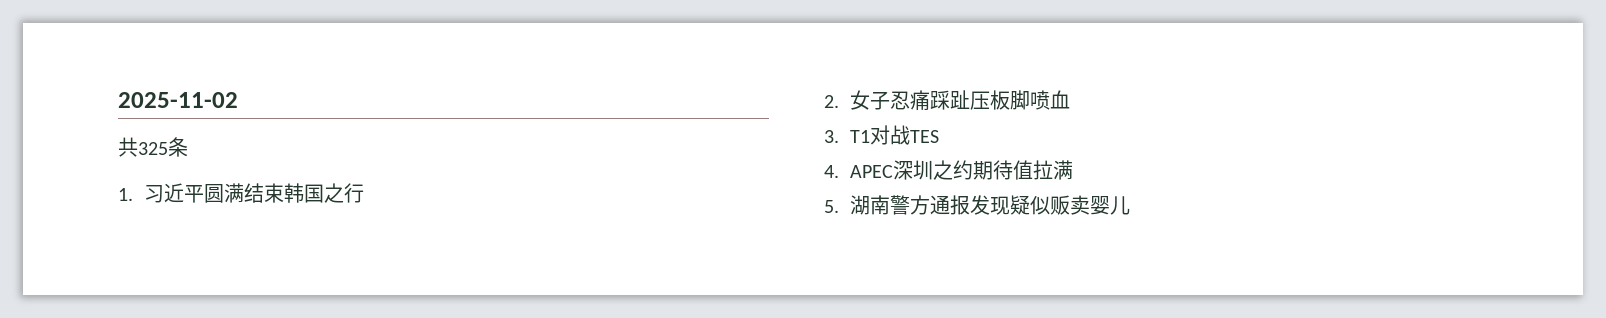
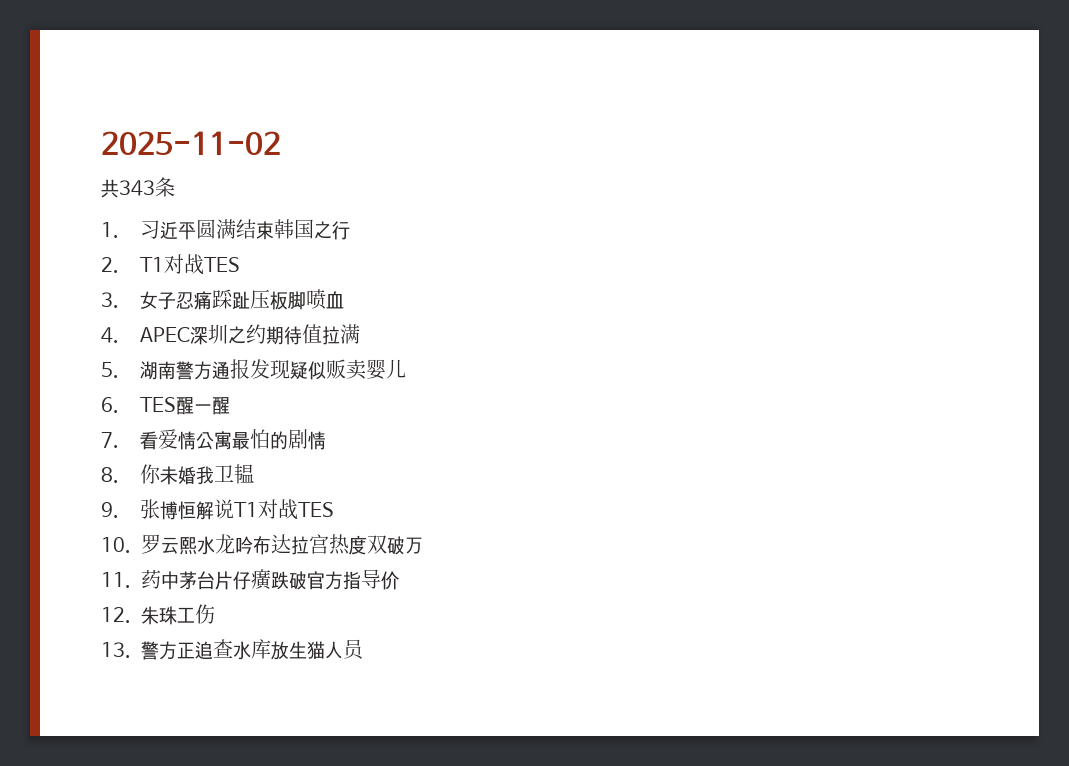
[138,142,168,155] 325 -> [119,180,155,196] 343
(839, 101) none -> [140,254,241,275] [101,292,119,308] T1对战TES // 3.
[824,125,939,145] // 3. T1对战TES -> (345, 300) none
(1130, 205) none -> [101,397,231,415] [101,429,327,450] [101,464,255,485] [101,499,335,520] [101,534,423,555] [101,569,399,590] [101,604,215,625] [101,639,365,660] // 6. TES醒一醒 // 7.看爱情公寓最怕的剧情 // 8.你未婚我卫韫 // 9.张博恒解说T1对战TES // 10.罗云熙水龙吟布达拉宫热度双破万 // 11.药中茅台片仔癀跌破官方指导价 // 12.朱珠工伤 // 13.警方正追查水库放生猫人员

